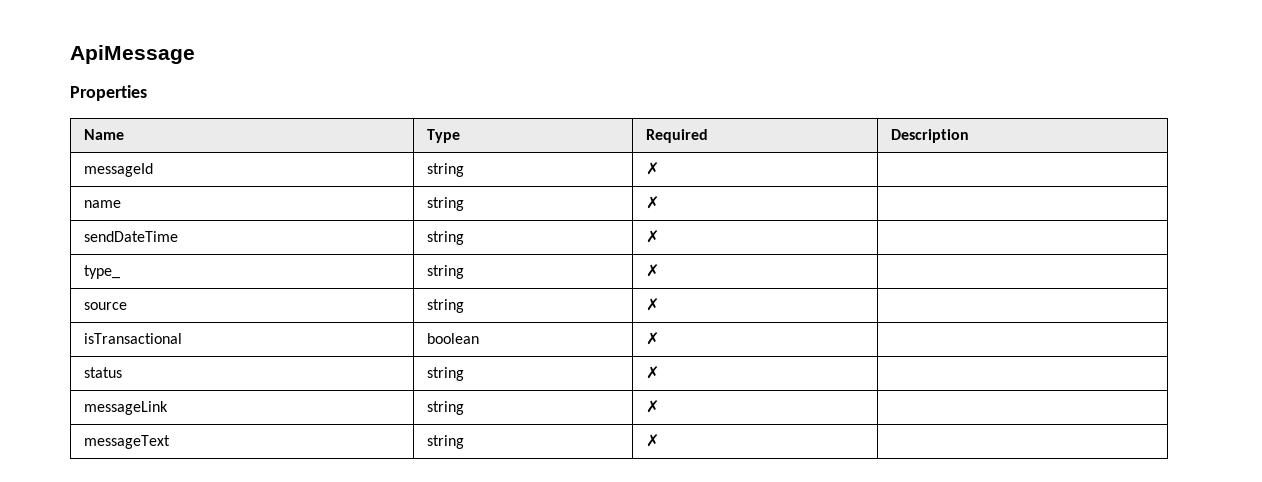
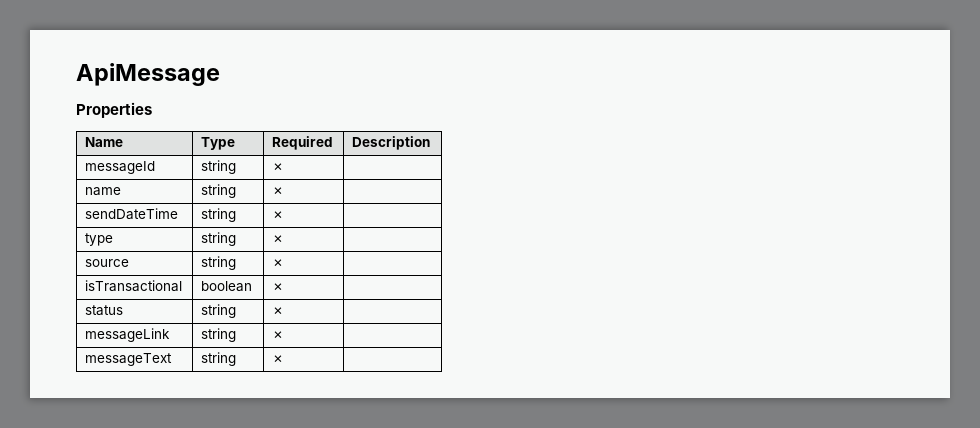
[83,265,120,279] type_ -> [85,233,114,246] type

